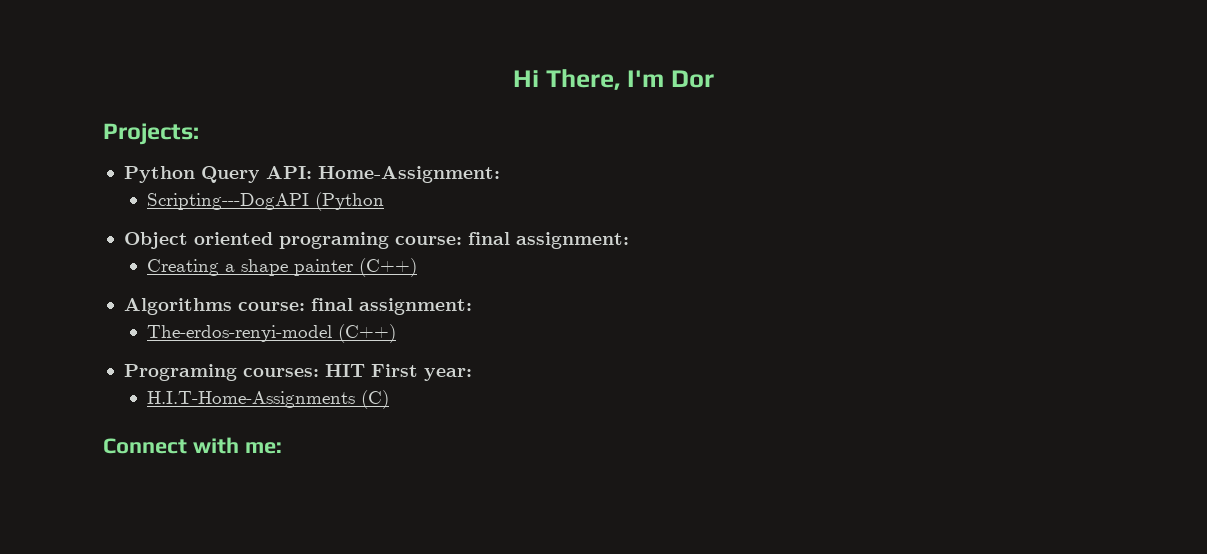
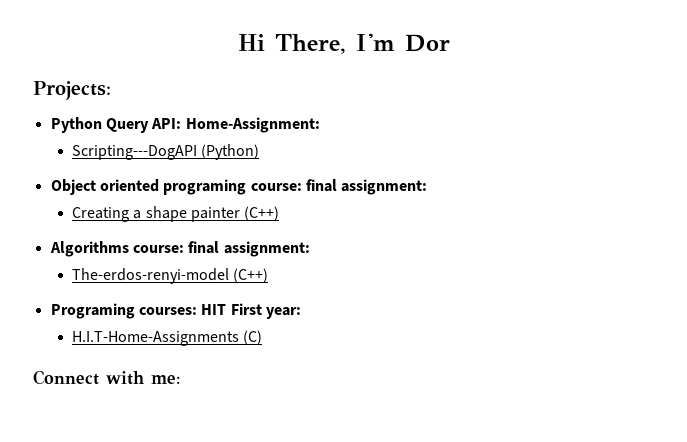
[315,192,385,211] (Python -> [201,144,260,160] (Python)

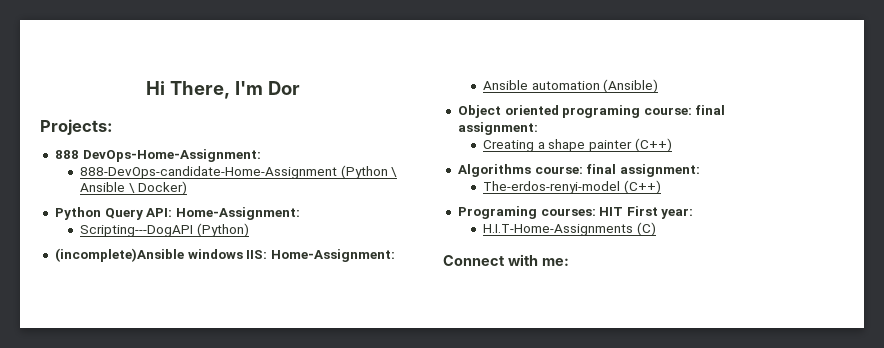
(111, 90) none -> [54,149,261,162] [79,165,398,179] [79,181,188,195] // 888 DevOps-Home-Assignment: // 888-DevOps-candidate-Home-Assignment (Python \ Ansible \ Docker)
(260, 152) none -> [54,248,395,262] [482,79,659,93] // (incomplete)Ansible windows IIS: Home-Assignment: // Ansible automation (Ansible)

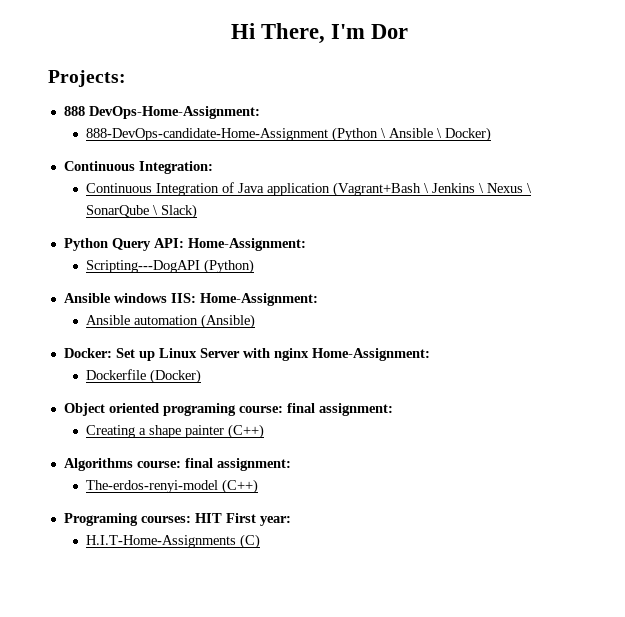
(188, 188) none -> [63,161,213,174] [85,182,532,197] [85,204,197,219] // Continuous Integration: // Continuous Integration of Java application (Vagrant+Bash \ Jenkins \ Nexus \ SonarQube \ Slack)
[54,248,184,262] (incomplete)Ansible -> [63,293,111,303] Ansible
(659, 86) none -> [63,348,430,361] [85,369,201,384] // Docker: Set up Linux Server with nginx Home-Assignment: // Dockerfile (Docker)
[443,254,569,266] // Connect with me: -> (260, 541) none

